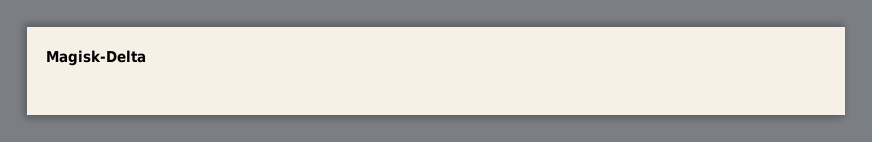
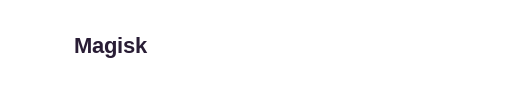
[46,50,146,66] Magisk-Delta -> [74,37,148,58] Magisk

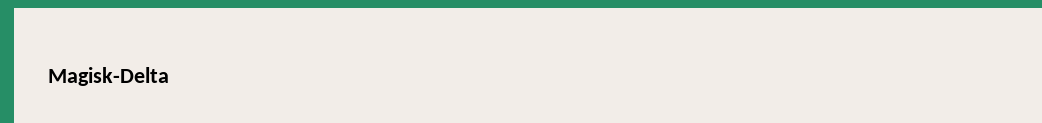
[74,37,148,58] Magisk -> [48,67,169,86] Magisk-Delta

